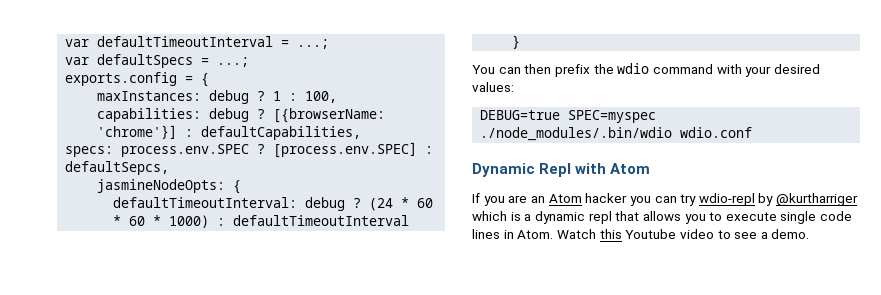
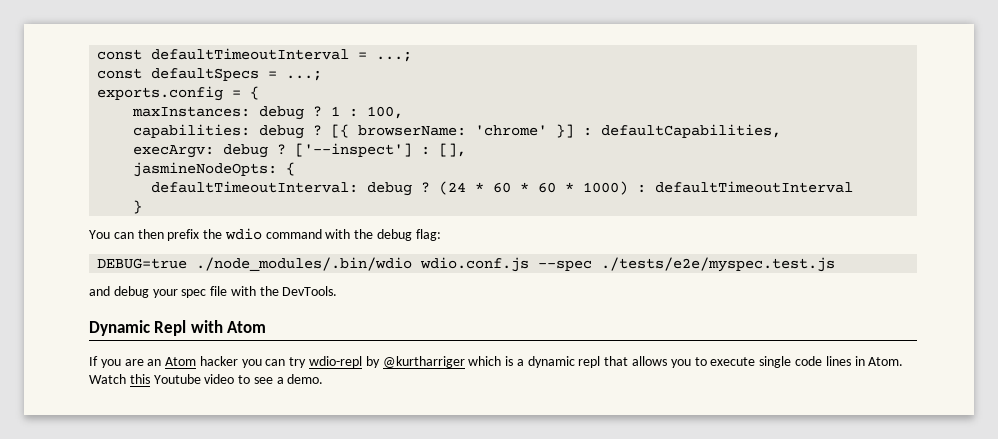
[65,39,90,47] var -> [97,49,143,60] const
[65,57,90,65] var -> [97,68,143,79] const
[273,108,386,123] [97,125,362,140] [65,142,434,158] [65,161,170,175] [{browserName: 'chrome'}] : defaultCapabilities, // specs: process.env.SPEC ? [process.env.SPEC] : defaultSepcs, -> [331,124,782,138] [133,143,467,158] [{ browserName: 'chrome' }] : defaultCapabilities, // execArgv: debug ? ['--inspect'] : [],
[745,64,820,77] [472,82,514,92] [480,110,657,123] [480,127,753,141] your desired values: // DEBUG=true SPEC=myspec ./node_modules/.bin/wdio wdio.conf -> [354,229,441,241] [97,257,836,272] [89,286,338,298] the debug flag: // DEBUG=true ./node_modules/.bin/wdio wdio.conf.js --spec ./tests/e2e/myspec.test.js // and debug your spec file with the DevTools.

